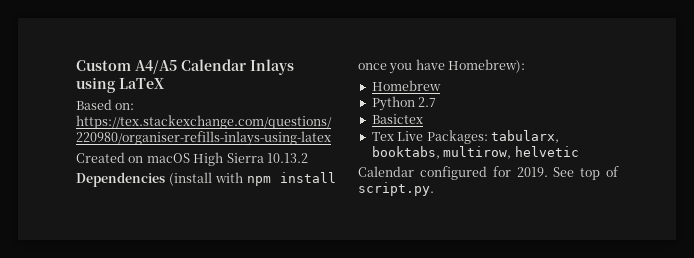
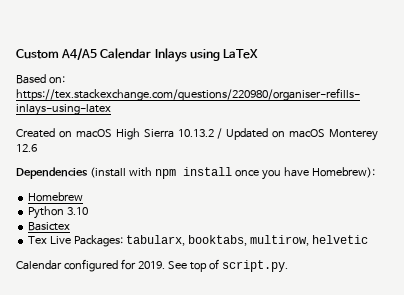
(308, 158) none -> [217,128,378,141] [16,144,37,152] / Updated on macOS Monterey 12.6
[418,97,437,107] 2.7 -> [67,207,89,215] 3.10

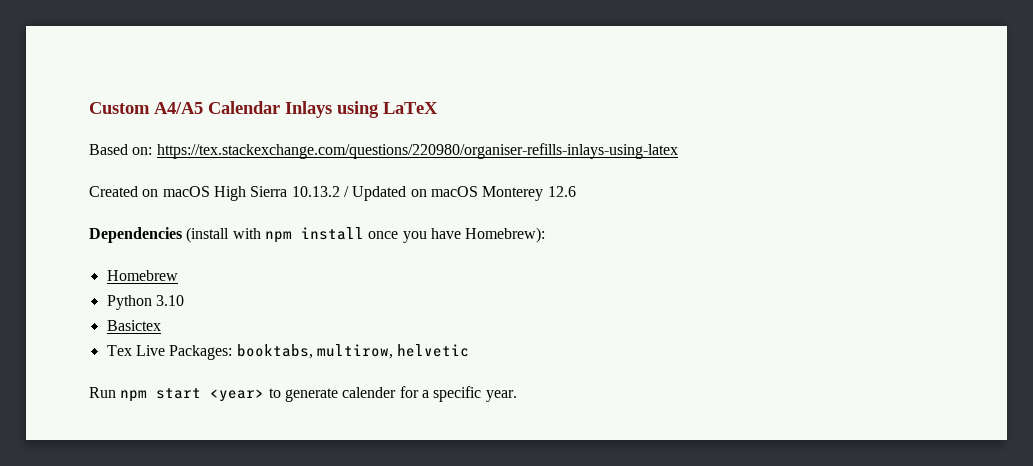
[126,235,186,246] tabularx, -> (233, 352) none
[16,259,288,272] Calendar configured for 2019. See top of script.py. -> [89,386,517,402] Run npm start <year> to generate calender for a specific year.

